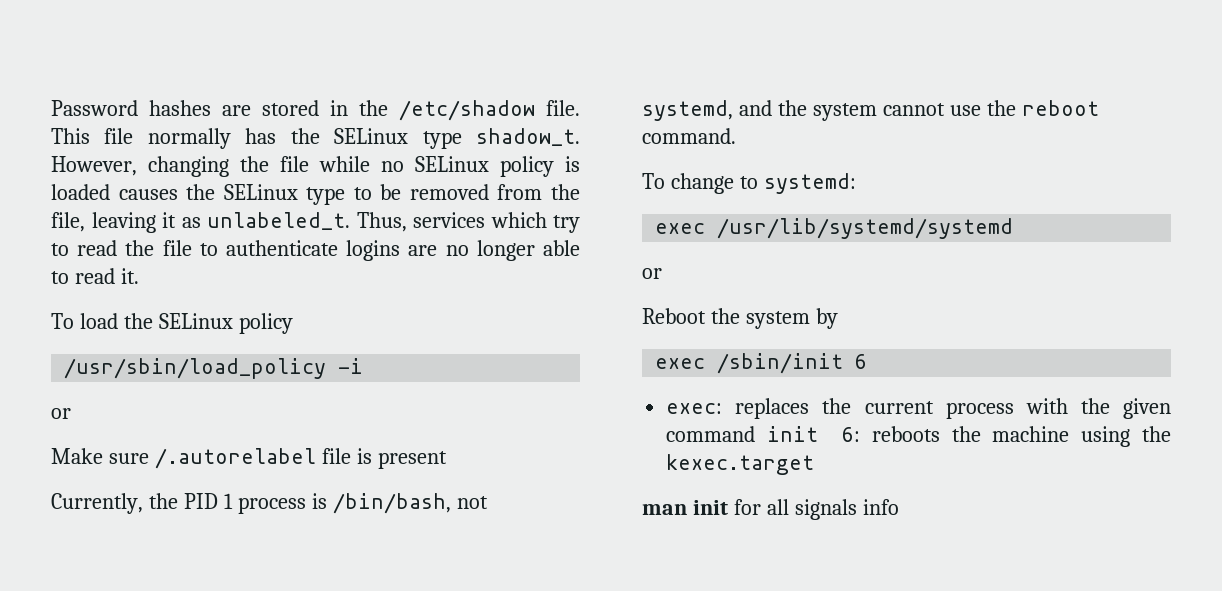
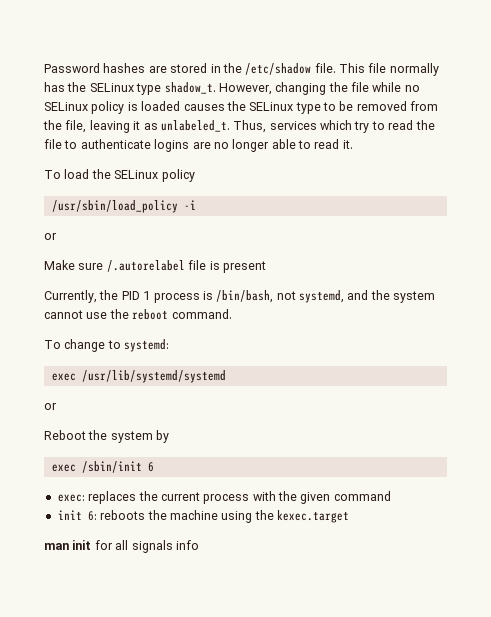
(756, 434) none -> (391, 496) //

